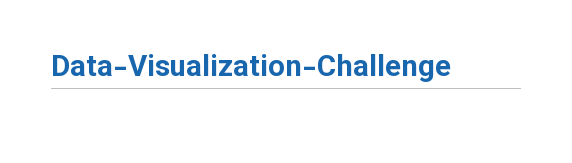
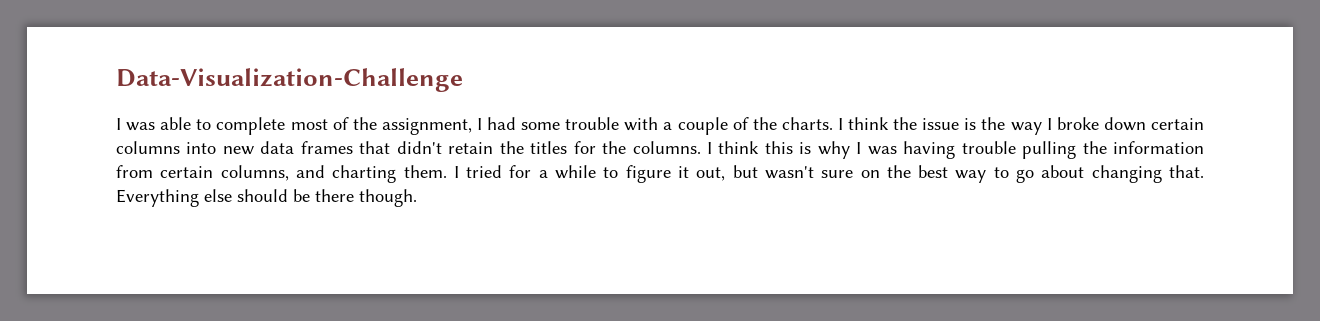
(451, 68) none -> [116,117,1205,135] [116,141,1205,159] [116,165,1204,183] [116,189,417,207] // I was able to complete most of the assignment, I had some trouble with a couple of the charts. I think the issue is the way I broke down certain columns into new data frames that didn't retain the titles for the columns. I think this is why I was having trouble pulling the information from certain columns, and charting them. I tried for a while to figure it out, but wasn't sure on the best way to go about changing that. Everything else should be there though.

